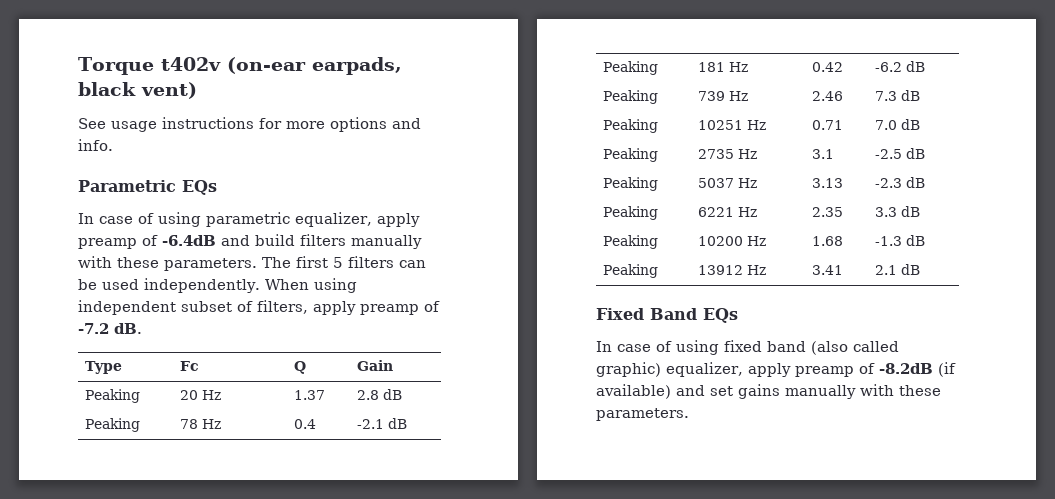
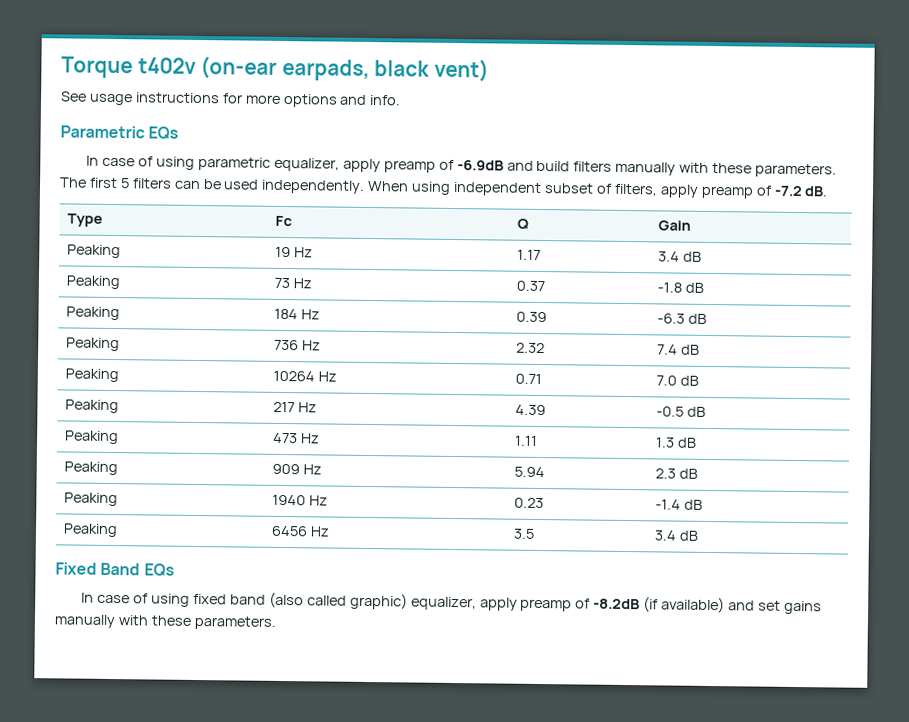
[162,235,216,246] -6.4dB -> [456,160,504,171] -6.9dB
[179,390,221,400] [293,390,325,400] [356,389,402,400] [84,418,140,432] [179,419,221,429] [293,419,316,429] [356,418,407,429] [602,61,658,75] [697,62,748,72] [811,62,843,72] [874,61,925,72] [602,90,658,104] [697,91,748,101] [811,91,843,101] [874,90,920,101] [602,119,658,133] [697,120,743,130] 20 Hz | 1.37 | 2.8 dB // Peaking | 78 Hz | 0.4 | -2.1 dB // Peaking | 181 Hz | 0.42 | -6.2 dB // Peaking | 739 Hz | 2.46 | 7.3 dB // Peaking | 10251 -> [275,246,314,258] [517,249,542,261] [658,251,703,262] [66,275,121,290] [274,277,313,289] [516,280,546,292] [657,282,705,293] [66,306,121,321] [274,308,321,320] [516,311,548,323] [657,313,708,324] [66,337,121,352] [274,339,322,351] [516,342,546,354] [657,344,701,355] [65,368,120,383] [273,370,316,382] 19 Hz | 1.17 | 3.4 dB // Peaking | 73 Hz | 0.37 | -1.8 dB // Peaking | 184 Hz | 0.39 | -6.3 dB // Peaking | 736 Hz | 2.32 | 7.4 dB // Peaking | 10264
[697,149,757,159] [811,149,834,159] [874,148,925,159] [602,177,658,191] [697,178,757,188] [811,178,843,188] [874,177,925,188] [602,206,658,220] [697,207,757,217] [811,207,843,217] [874,206,920,217] [602,235,658,249] [697,236,766,246] [811,236,843,246] [874,235,925,246] [602,264,658,278] [697,265,766,275] [811,265,843,275] [874,265,897,275] 2735 Hz | 3.1 | -2.5 dB // Peaking | 5037 Hz | 3.13 | -2.3 dB // Peaking | 6221 Hz | 2.35 | 3.3 dB // Peaking | 10200 Hz | 1.68 | -1.3 dB // Peaking | 13912 Hz | 3.41 | 2.1 -> [273,401,318,413] [515,404,547,416] [656,406,707,417] [65,430,120,445] [273,432,321,444] [515,435,539,446] [656,437,698,448] [64,461,119,476] [272,463,323,475] [514,466,546,478] [655,468,699,479] [64,492,119,507] [272,494,329,506] [514,497,545,509] [655,499,704,510] [63,523,119,538] [271,525,331,537] [513,528,536,539] [654,530,678,541] 217 Hz | 4.39 | -0.5 dB // Peaking | 473 Hz | 1.11 | 1.3 dB // Peaking | 909 Hz | 5.94 | 2.3 dB // Peaking | 1940 Hz | 0.23 | -1.4 dB // Peaking | 6456 Hz | 3.5 | 3.4

